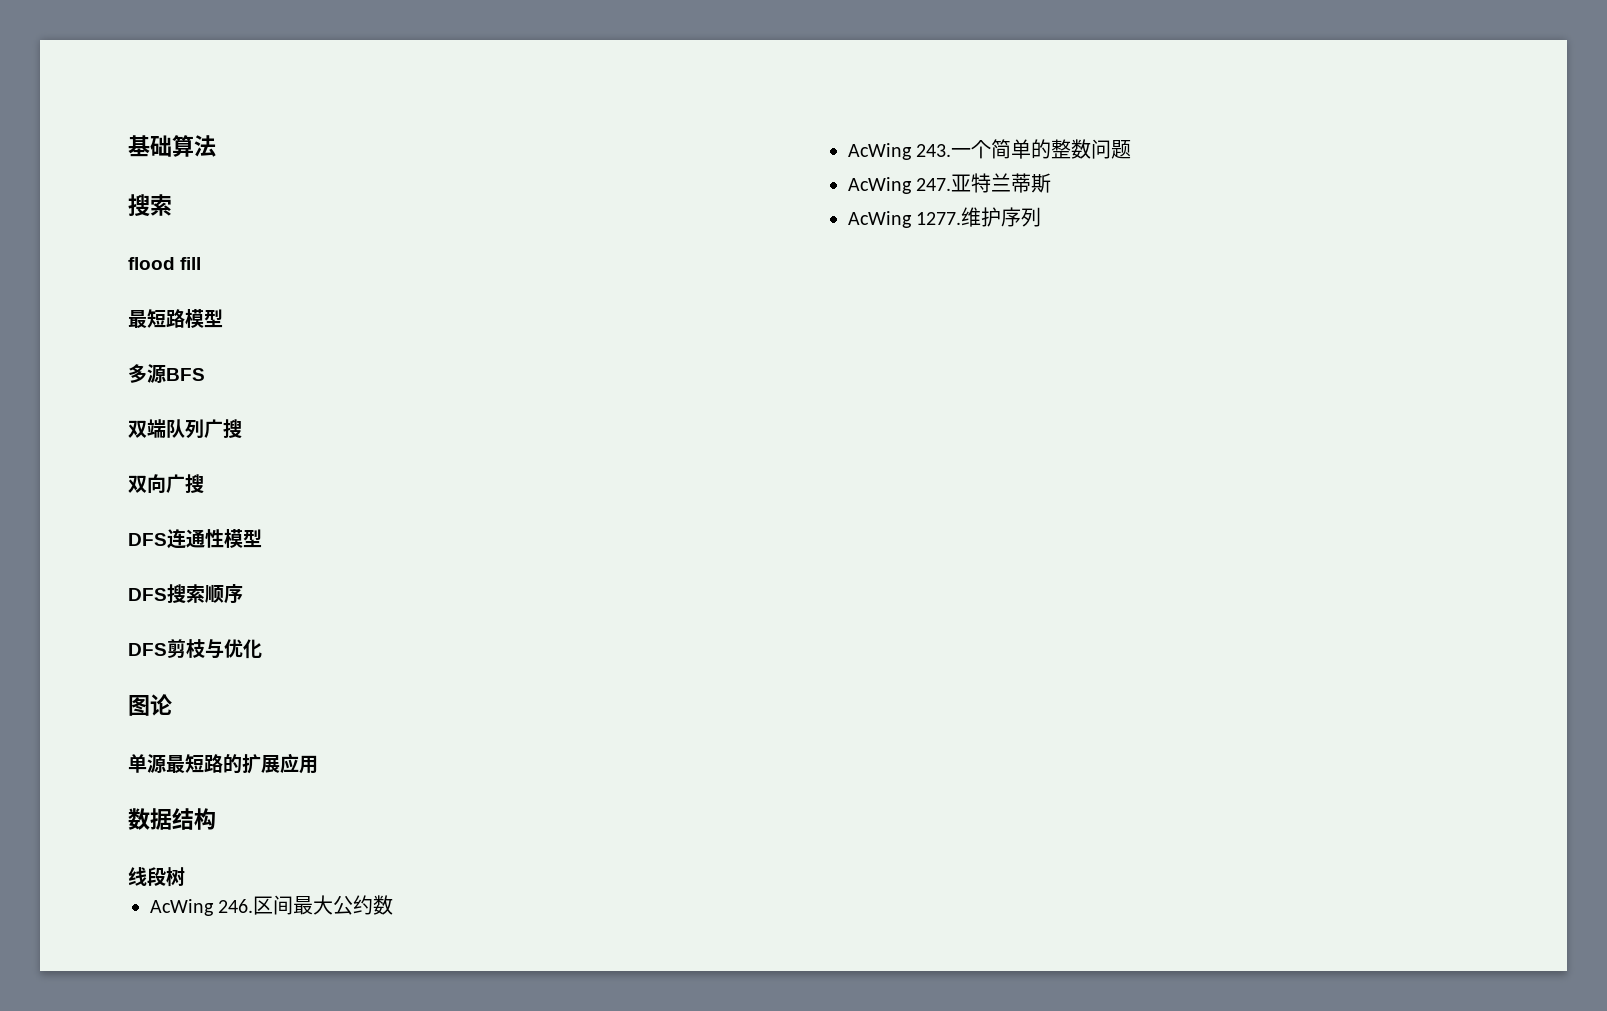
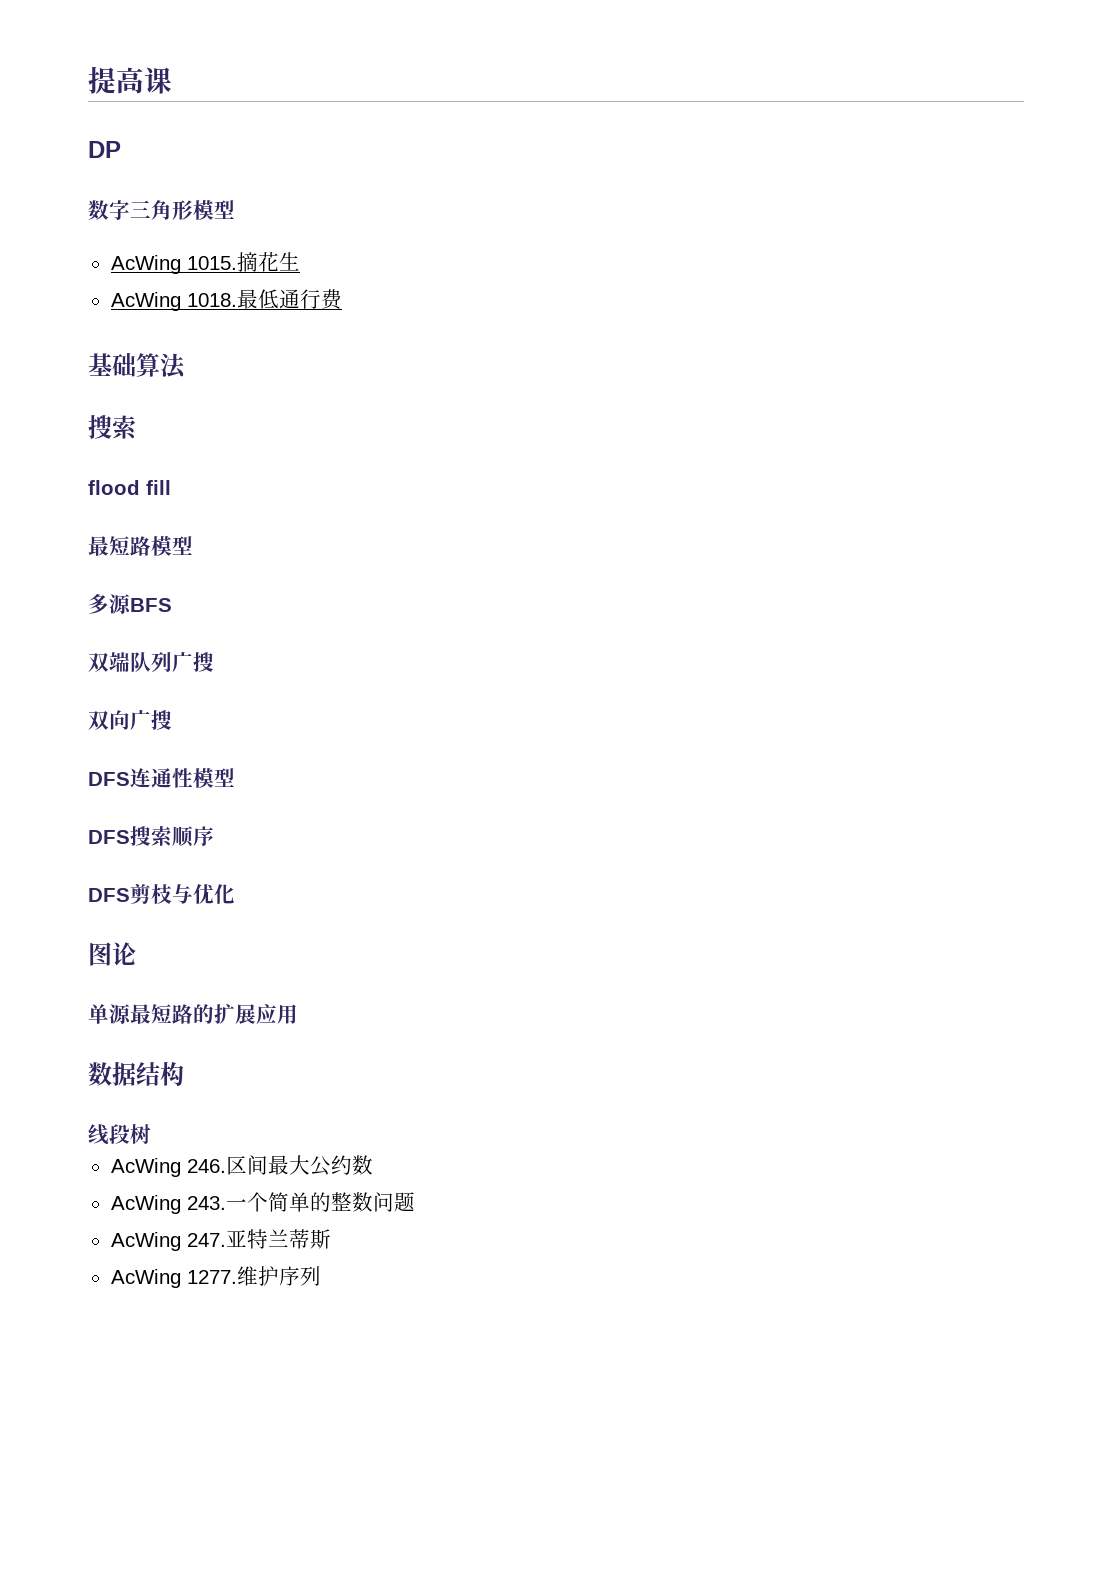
(128, 146) none -> [88,66,172,94] [88,141,121,158] [88,200,235,220] [110,252,300,274] [110,289,342,311] 提高课 // DP // 数字三角形模型 // AcWing 1015.摘花生 // AcWing 1018.最低通行费 //

